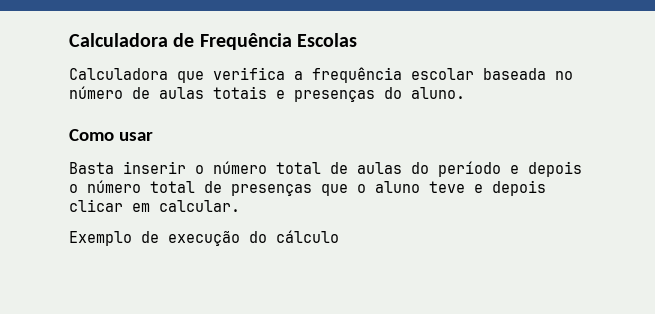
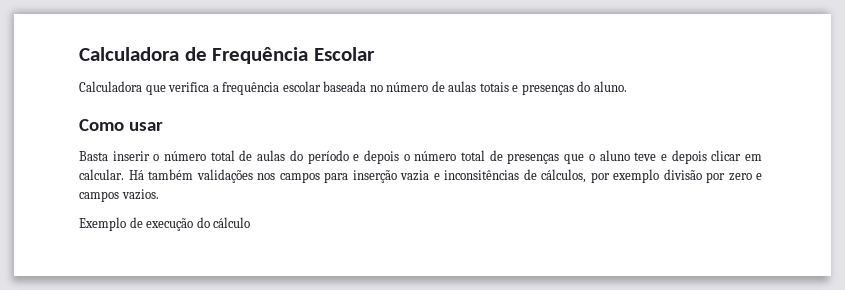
[296,33,357,47] Escolas -> [314,47,376,61] Escolar
(240, 206) none -> [128,169,762,183] [79,189,159,202] Há também validações nos campos para inserção vazia e inconsitências de cálculos, por exemplo divisão por zero e campos vazios.

